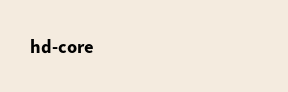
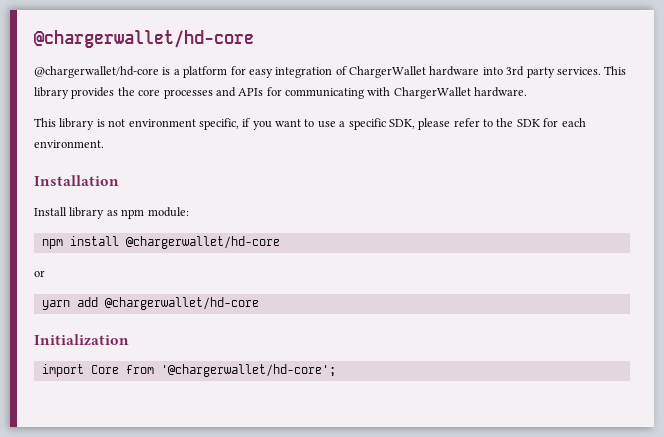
[30,39,94,54] hd-core -> [34,30,254,48] [34,66,627,78] [34,87,528,99] [34,118,586,130] [34,140,104,148] [34,175,119,186] [34,207,189,219] [41,236,280,249] [34,270,45,277] [41,297,259,310] [34,334,129,346] [41,364,336,377] @chargerwallet/hd-core // @chargerwallet/hd-core is a platform for easy integration of ChargerWallet hardware into 3rd party services. This library provides the core processes and APIs for communicating with ChargerWallet hardware. // This library is not environment specific, if you want to use a specific SDK, please refer to the SDK for each environment. // Installation // Install library as npm module: // npm install @chargerwallet/hd-core // or // yarn add @chargerwallet/hd-core // Initialization // import Core from '@chargerwallet/hd-core';

